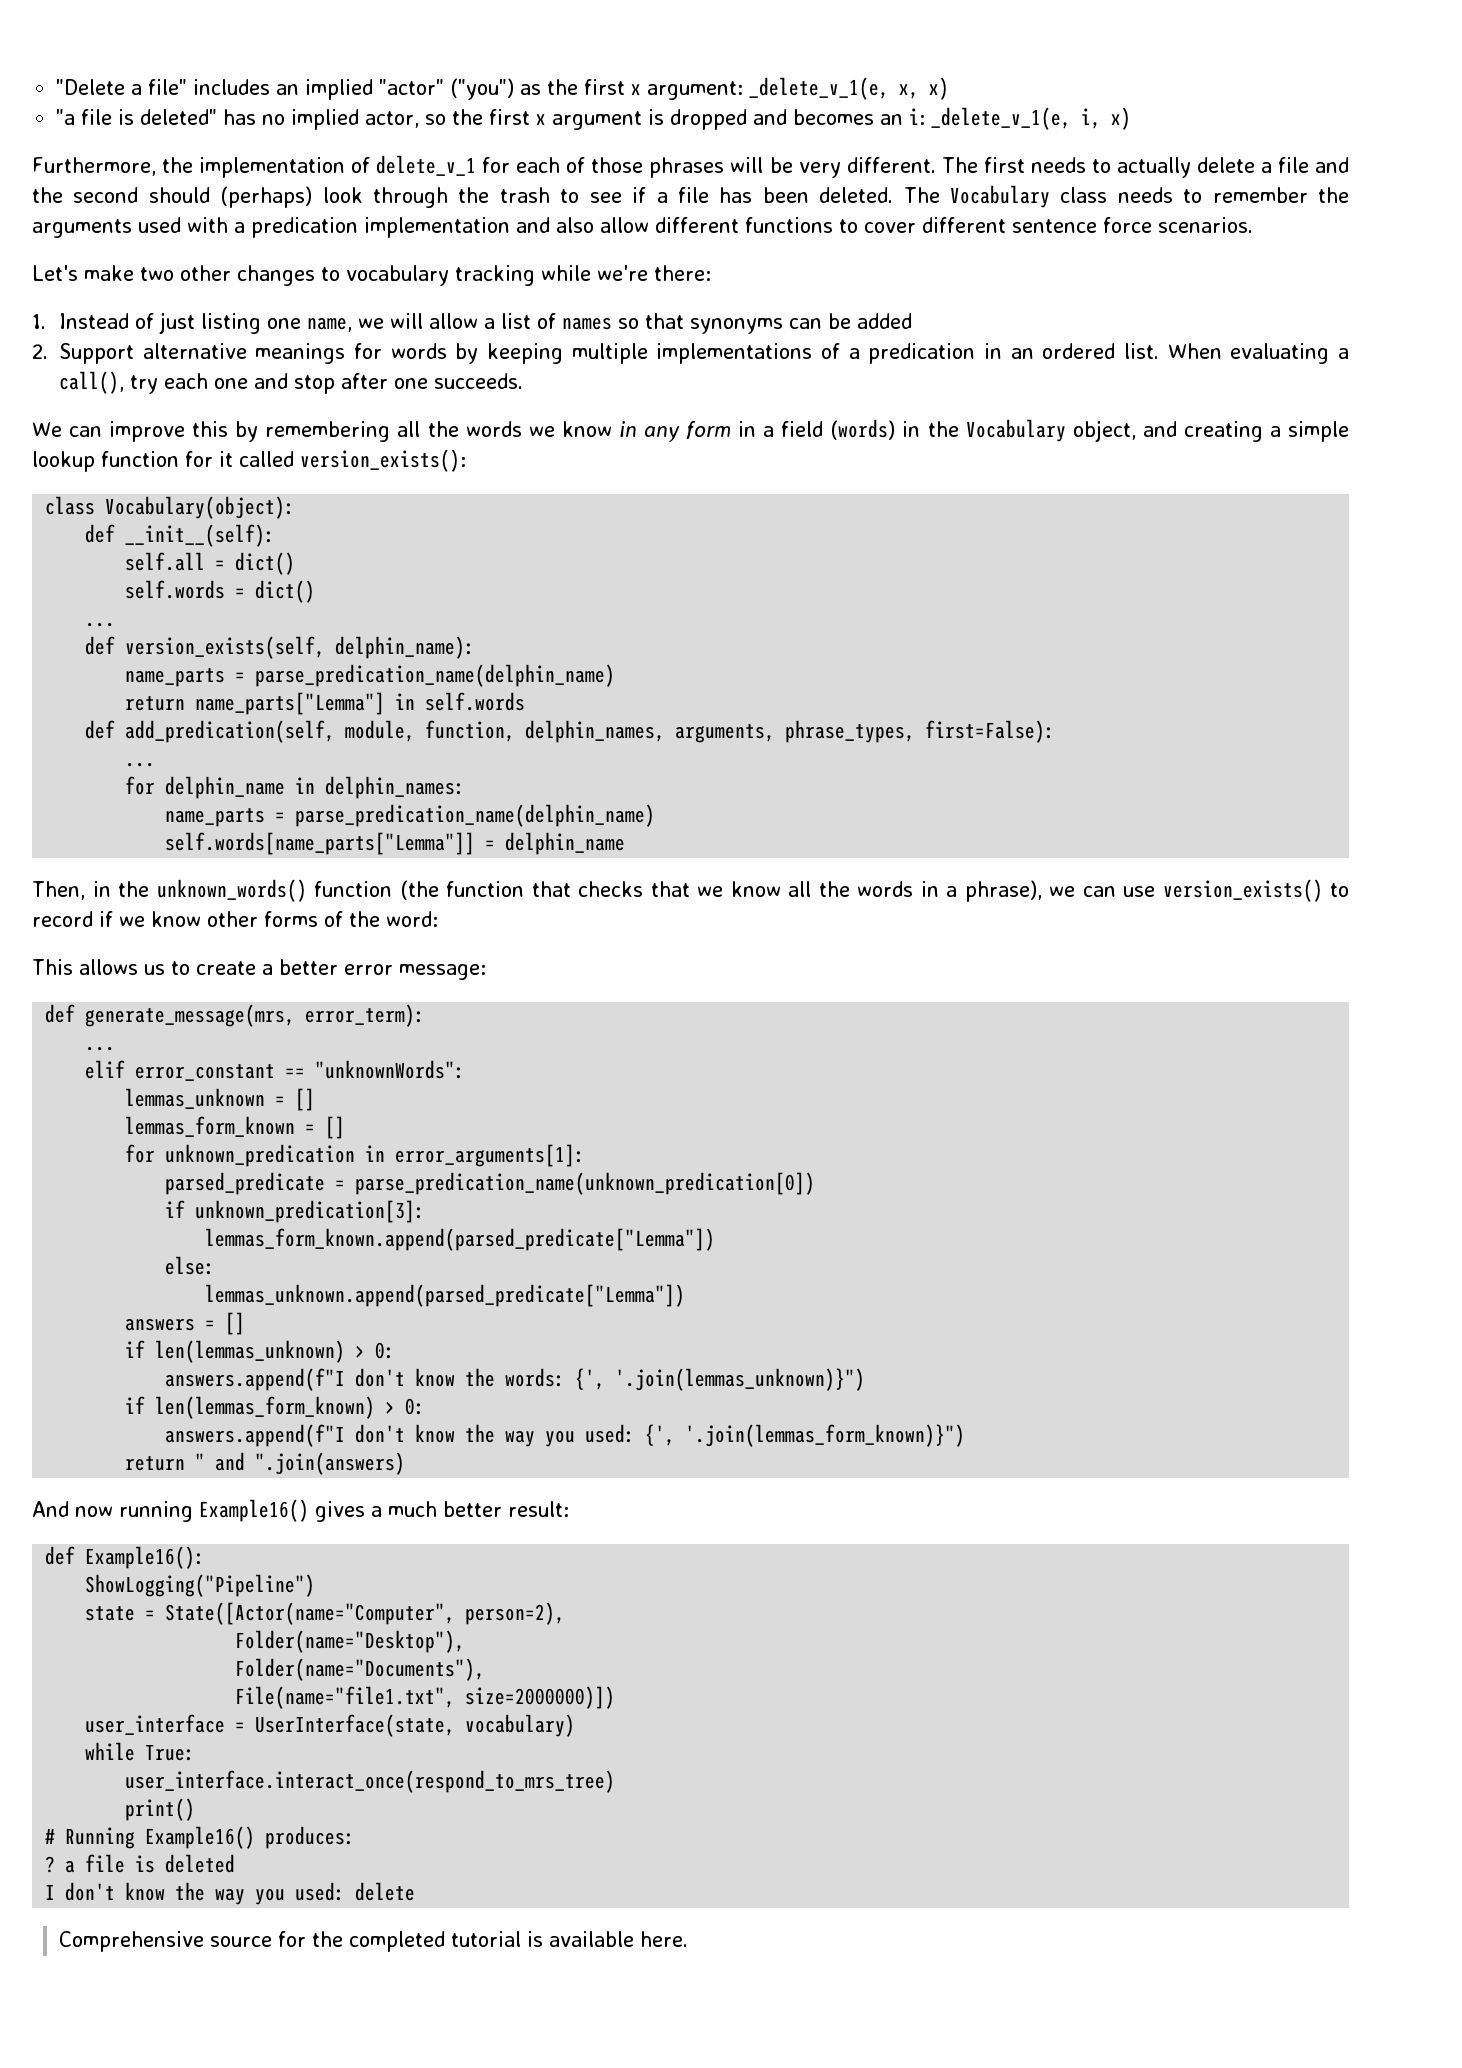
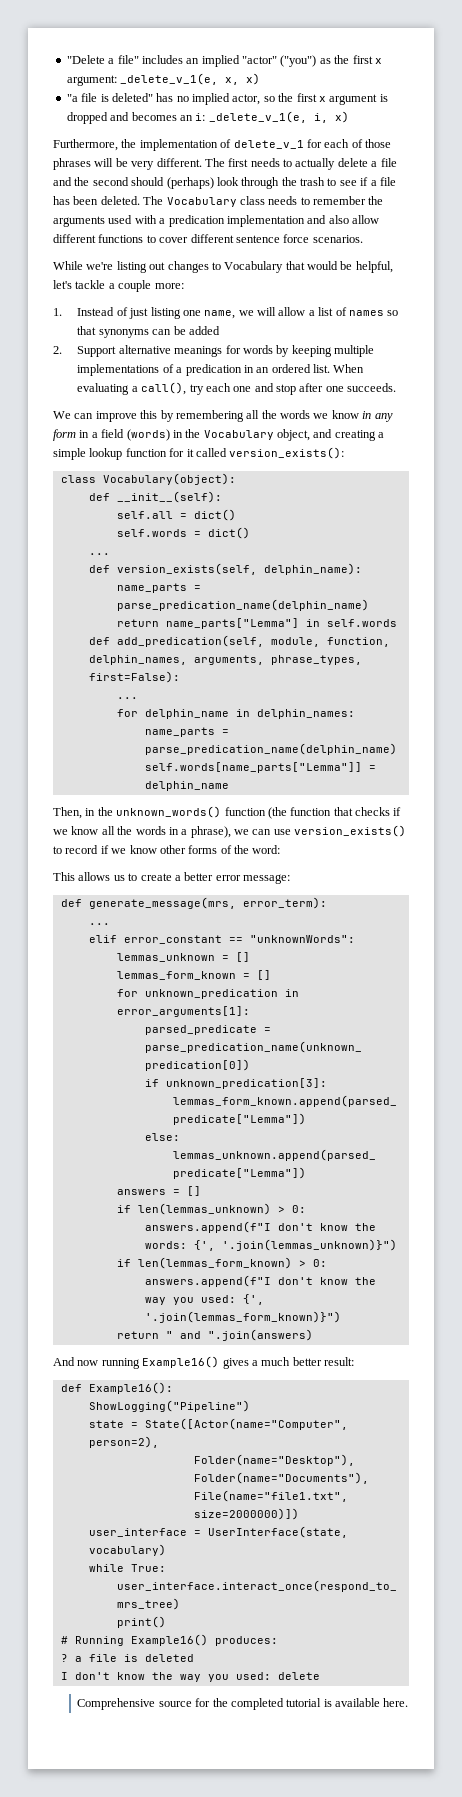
[32,265,711,286] Let's make two other changes to vocabulary tracking while we're there: -> [53,261,393,273] [53,280,184,292] While we're listing out changes to Vocabulary that would be helpful, let's tackle a couple more:
[650,881,690,897] that -> [393,807,402,816] if

